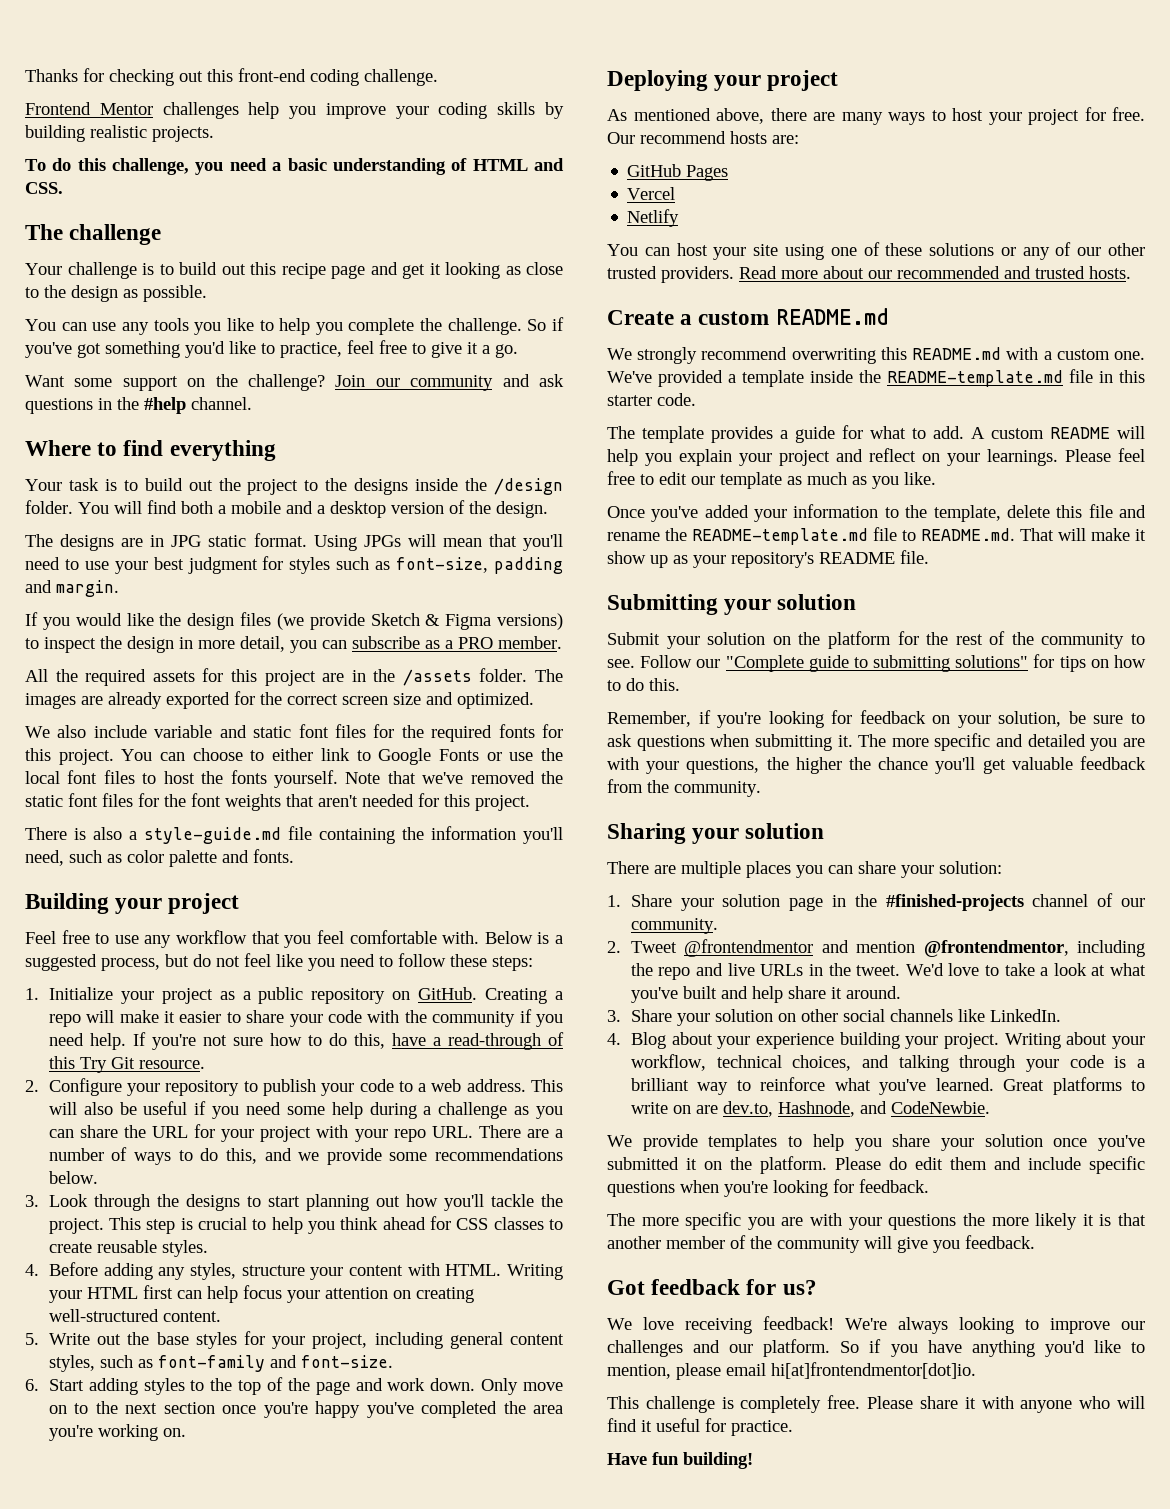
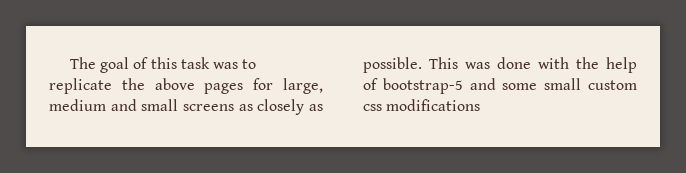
[25,68,438,86] [25,102,564,119] [25,125,214,142] [25,158,564,175] [25,182,63,194] [25,224,162,245] [25,262,563,279] [25,285,207,302] [25,317,564,335] [25,340,518,358] [25,374,564,391] [25,397,252,414] [25,440,276,461] [25,478,563,495] [25,500,548,518] [25,533,563,551] [25,556,564,574] [25,580,119,597] [25,612,563,630] [25,636,562,653] [25,668,563,686] [25,691,534,709] [25,724,564,742] [25,748,563,765] [25,770,563,788] [25,793,530,811] [25,826,563,844] [25,849,294,867] [25,893,240,914] [25,930,564,948] [25,953,533,971] [25,987,563,1004] [48,1009,563,1027] [48,1032,564,1050] [48,1056,205,1073] [25,1078,563,1096] [48,1101,563,1119] [48,1124,563,1142] [48,1147,563,1165] [48,1171,98,1184] [25,1194,563,1211] [48,1216,563,1234] [48,1240,208,1257] [25,1262,563,1280] [48,1285,474,1303] [48,1309,221,1322] [25,1331,564,1349] [48,1355,393,1372] [25,1377,563,1395] [48,1401,563,1418] [48,1424,186,1441] [607,70,839,91] [607,107,1145,125] [607,131,799,144] [627,164,729,181] [627,187,676,200] [627,209,680,227] [607,242,1145,260] [607,266,1131,283] [607,308,889,325] [607,347,1145,364] [607,369,1145,387] [607,393,696,406] [607,425,1145,443] [607,448,1145,466] [607,471,936,489] [607,504,1146,522] [607,527,1146,545] [607,550,929,568] [607,594,857,615] [607,631,1145,649] [607,654,1146,672] [607,678,680,691] [607,710,1145,728] [607,733,1145,751] [607,756,1146,774] [607,779,761,797] [607,823,825,844] [607,861,1002,878] [607,893,1145,911] [630,918,718,934] [607,939,1145,957] [630,963,1146,980] [630,986,901,1003] [607,1009,1061,1026] [607,1032,1145,1049] [630,1054,1145,1072] [630,1077,1145,1095] [630,1101,990,1117] [607,1134,1145,1151] [607,1156,1145,1174] [607,1179,929,1197] [607,1212,1147,1230] [607,1235,1035,1253] [607,1279,817,1295] [607,1316,1145,1334] [607,1339,1145,1357] [607,1362,976,1380] [607,1395,1145,1413] [607,1418,793,1436] [607,1452,753,1469] Thanks for checking out this front-end coding challenge. // Frontend Mentor challenges help you improve your coding skills by building realistic projects. // To do this challenge, you need a basic understanding of HTML and CSS. // The challenge // Your challenge is to build out this recipe page and get it looking as close to the design as possible. // You can use any tools you like to help you complete the challenge. So if you've got something you'd like to practice, feel free to give it a go. // Want some support on the challenge? Join our community and ask questions in the #help channel. // Where to find everything // Your task is to build out the project to the designs inside the /design folder. You will find both a mobile and a desktop version of the design. // The designs are in JPG static format. Using JPGs will mean that you'll need to use your best judgment for styles such as font-size, padding and margin. // If you would like the design files (we provide Sketch & Figma versions) to inspect the design in more detail, you can subscribe as a PRO member. // All the required assets for this project are in the /assets folder. The images are already exported for the correct screen size and optimized. // We also include variable and static font files for the required fonts for this project. You can choose to either link to Google Fonts or use the local font files to host the fonts yourself. Note that we've removed the static font files for the font weights that aren't needed for this project. // There is also a style-guide.md file containing the information you'll need, such as color palette and fonts. // Building your project // Feel free to use any workflow that you feel comfortable with. Below is a suggested process, but do not feel like you need to follow these steps: // 1. Initialize your project as a public repository on GitHub. Creating a repo will make it easier to share your code with the community if you need help. If you're not sure how to do this, have a read-through of this Try Git resource. // 2. Configure your repository to publish your code to a web address. This will also be useful if you need some help during a challenge as you can share the URL for your project with your repo URL. There are a number of ways to do this, and we provide some recommendations below. // 3. Look through the designs to start planning out how you'll tackle the project. This step is crucial to help you think ahead for CSS classes to create reusable styles. // 4. Before adding any styles, structure your content with HTML. Writing your HTML first can help focus your attention on creating well-structured content. // 5. Write out the base styles for your project, including general content styles, such as font-family and font-size. // 6. Start adding styles to the top of the page and work down. Only move on to the next section once you're happy you've completed the area you're working on. // Deploying your project // As mentioned above, there are many ways to host your project for free. Our recommend hosts are: // GitHub Pages // Vercel // Netlify // You can host your site using one of these solutions or any of our other trusted providers. Read more about our recommended and trusted hosts. // Create a custom README.md // We strongly recommend overwriting this README.md with a custom one. We've provided a template inside the README-template.md file in this starter code. // The template provides a guide for what to add. A custom README will help you explain your project and reflect on your learnings. Please feel free to edit our template as much as you like. // Once you've added your information to the template, delete this file and rename the README-template.md file to README.md. That will make it show up as your repository's README file. // Submitting your solution // Submit your solution on the platform for the rest of the community to see. Follow our "Complete guide to submitting solutions" for tips on how to do this. // Remember, if you're looking for feedback on your solution, be sure to ask questions when submitting it. The more specific and detailed you are with your questions, the higher the chance you'll get valuable feedback from the community. // Sharing your solution // There are multiple places you can share your solution: // 1. Share your solution page in the #finished-projects channel of our community. // 2. Tweet @frontendmentor and mention @frontendmentor, including the repo and live URLs in the tweet. We'd love to take a look at what you've built and help share it around. // 3. Share your solution on other social channels like LinkedIn. // 4. Blog about your experience building your project. Writing about your workflow, technical choices, and talking through your code is a brilliant way to reinforce what you've learned. Great platforms to write on are dev.to, Hashnode, and CodeNewbie. // We provide templates to help you share your solution once you've submitted it on the platform. Please do edit them and include specific questions when you're looking for feedback. // The more specific you are with your questions the more likely it is that another member of the community will give you feedback. // Got feedback for us? // We love receiving feedback! We're always looking to improve our challenges and our platform. So if you have anything you'd like to mention, please email hi[at]frontendmentor[dot]io. // This challenge is completely free. Please share it with anyone who will find it useful for practice. // Have fun building! -> [70,57,257,73] [49,78,323,94] [49,99,323,115] [363,57,637,73] [363,78,637,94] [363,99,481,111] The goal of this task was to replicate the above pages for large, medium and small screens as closely as possible. This was done with the help of bootstrap-5 and some small custom css modifications

